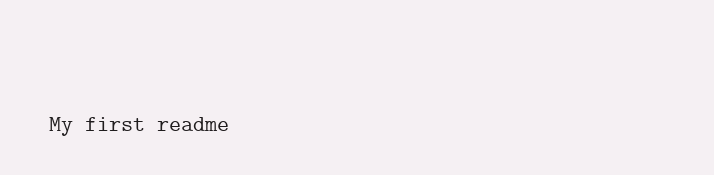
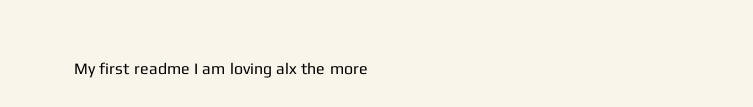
(229, 124) none -> [193,62,368,78] I am loving alx the more

